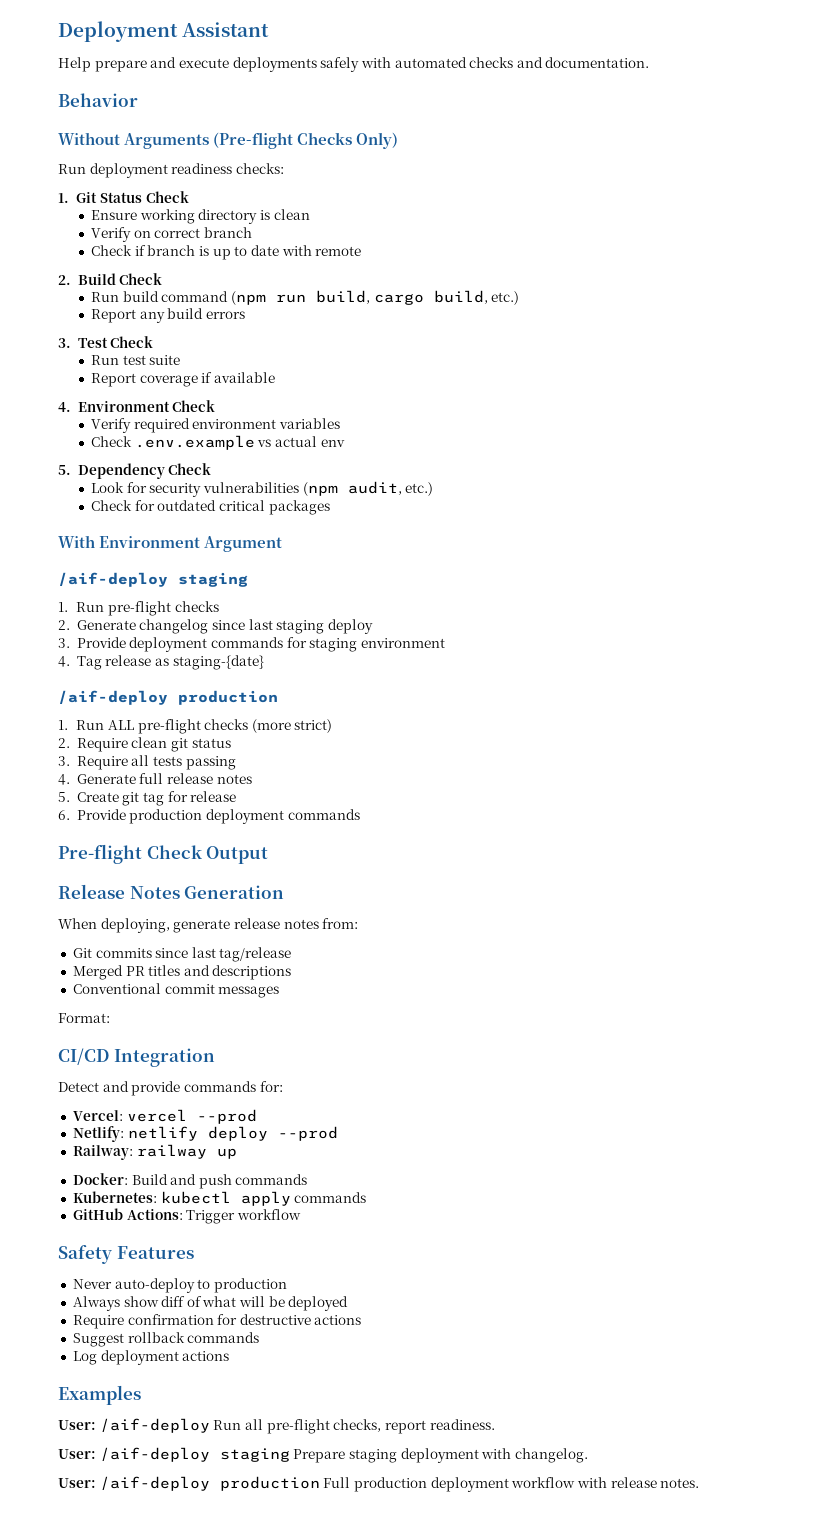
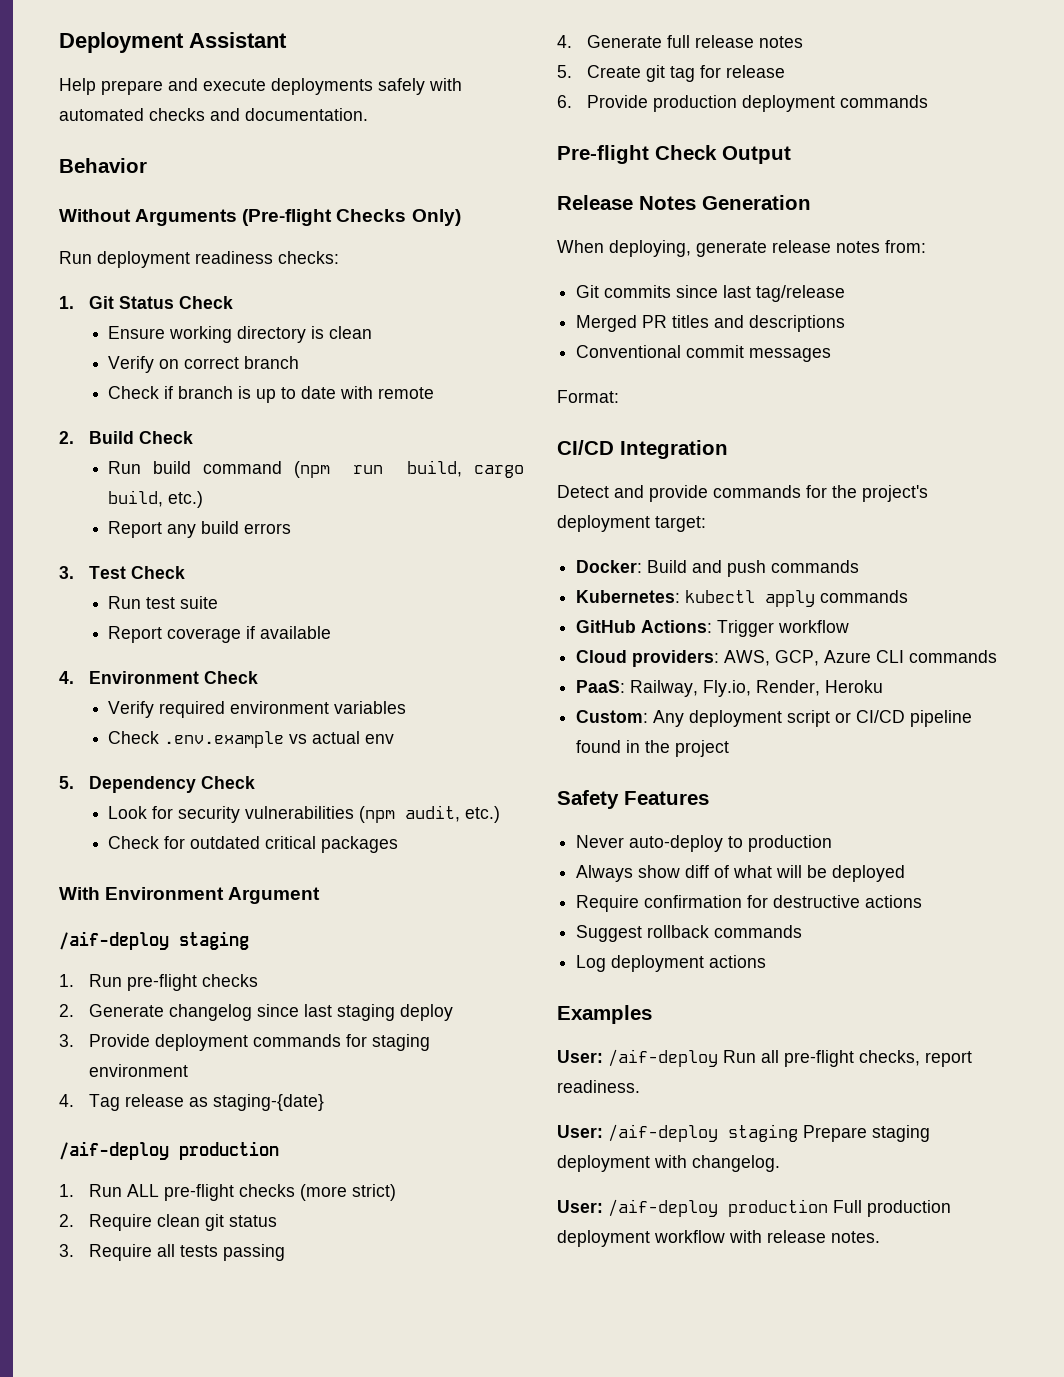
[259,1081,283,1092] [72,1109,257,1124] [72,1126,338,1142] [72,1144,237,1160] for: // Vercel: vercel --prod // Netlify: netlify deploy --prod // Railway: railway up -> [806,485,928,502] [557,515,706,532] for the project's deployment target:
(301, 1214) none -> [576,650,998,667] [576,680,884,697] [576,710,973,727] [576,740,730,757] // Cloud providers: AWS, GCP, Azure CLI commands // PaaS: Railway, Fly.io, Render, Heroku // Custom: Any deployment script or CI/CD pipeline found in the project

